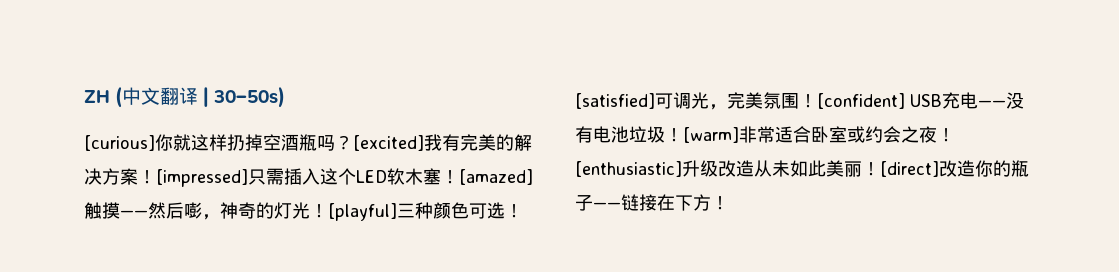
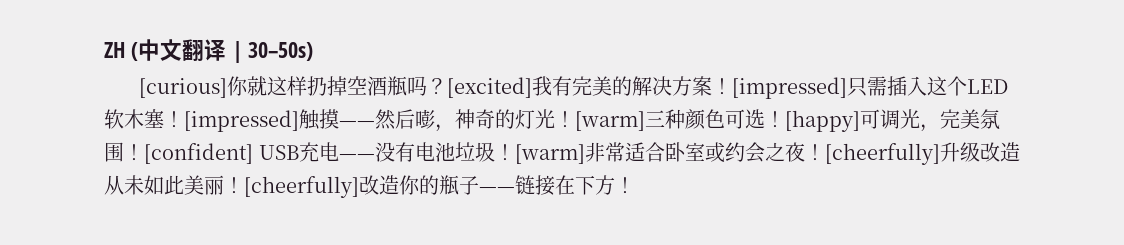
[459,169,533,185] [amazed] -> [184,110,299,132] [impressed]
[328,203,397,221] [playful] -> [575,111,645,131] [warm]
[575,93,655,109] [satisfied] -> [785,110,860,132] [happy]
[575,161,682,177] [enthusiastic] -> [825,143,940,165] [cheerfully]
[880,161,939,177] [direct] -> [244,176,359,198] [cheerfully]

